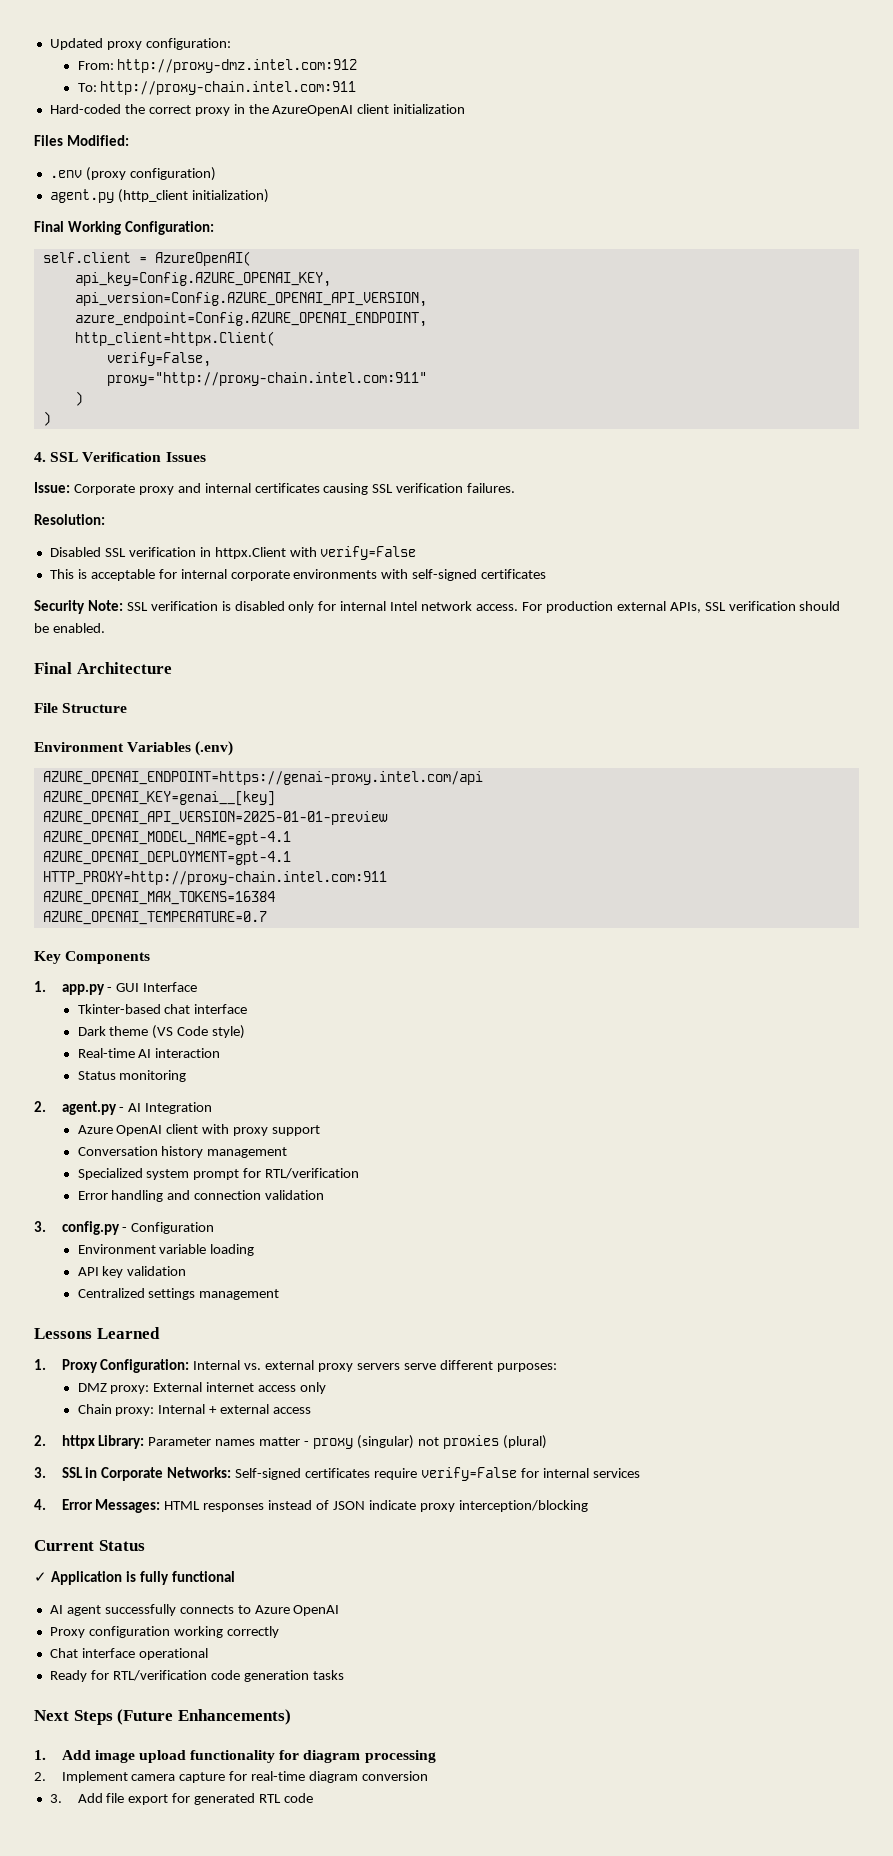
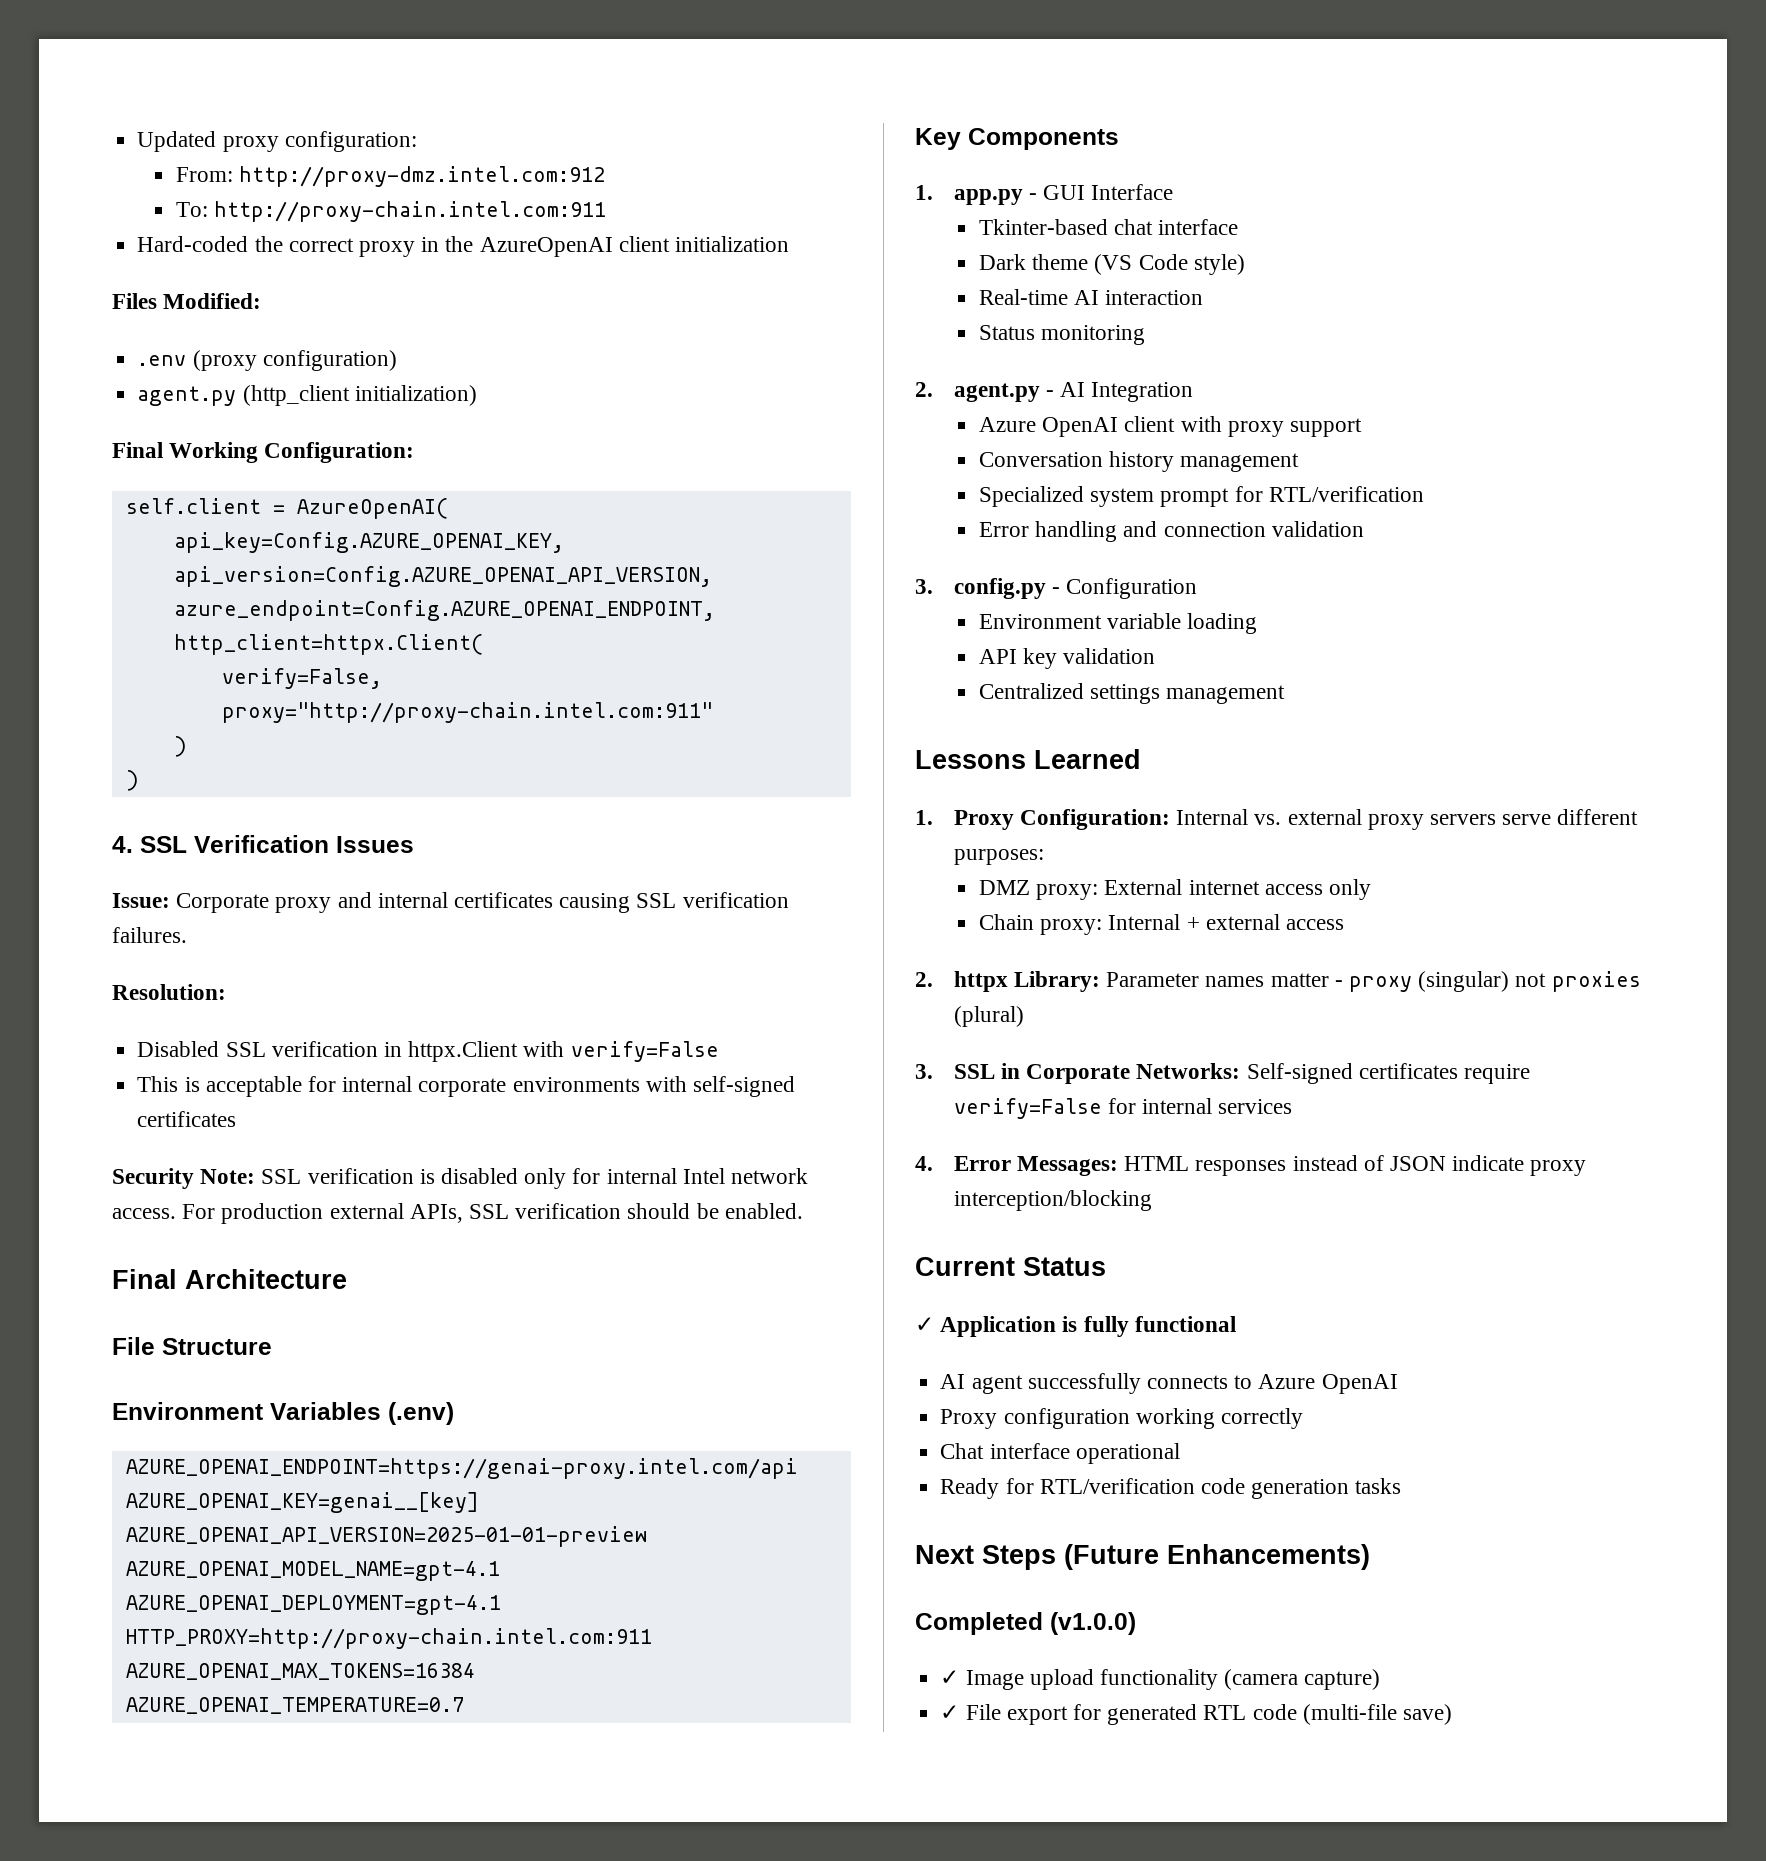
[34,1750,436,1763] [34,1771,429,1783] [49,1793,125,1803] 1. Add image upload functionality for diagram processing // 2. Implement camera capture for real-time diagram conversion // 3. Add file -> [915,1612,1136,1635] [940,1669,1381,1690] [940,1704,1001,1720] Completed (v1.0.0) // ✓ Image upload functionality (camera capture) // ✓ File
(313, 1798) none -> [1302,1704,1452,1725] (multi-file save)

